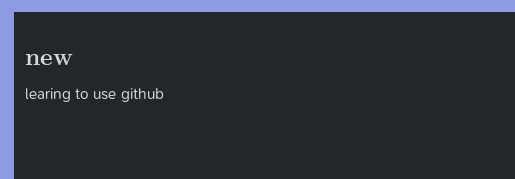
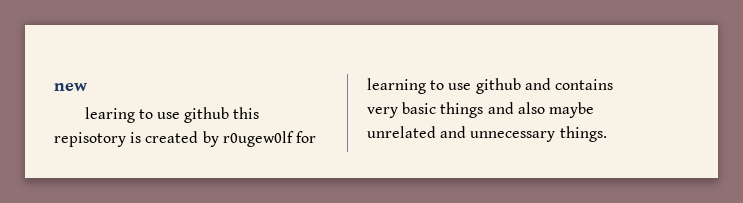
(164, 95) none -> [233,107,260,119] [54,131,316,147] [367,78,613,94] [367,102,594,118] [367,126,607,142] this repisotory is created by r0ugew0lf for learning to use github and contains very basic things and also maybe unrelated and unnecessary things.

